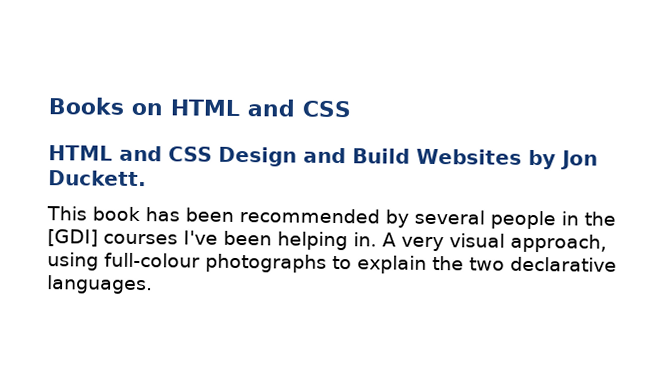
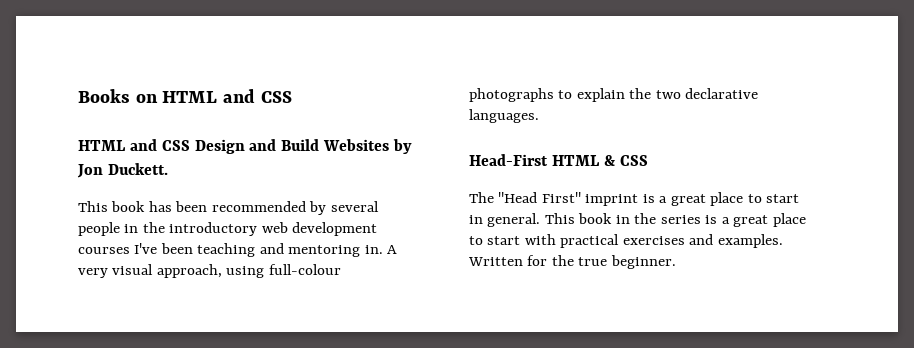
[47,229,348,251] [GDI] courses I've been helping -> [169,222,378,236] [78,243,361,257] introductory web development courses I've been teaching and mentoring
(153, 285) none -> [469,154,648,166] [469,192,800,206] [469,213,806,227] [469,234,783,248] [468,255,676,269] // Head-First HTML & CSS // The "Head First" imprint is a great place to start in general. This book in the series is a great place to start with practical exercises and examples. Written for the true beginner.

